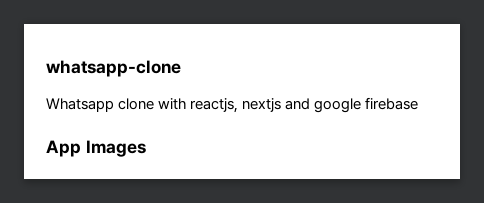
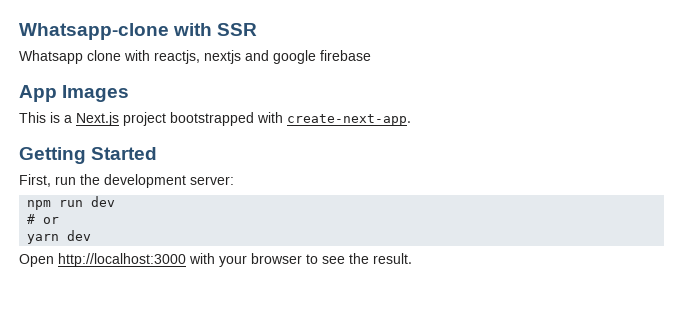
[46,60,181,77] whatsapp-clone -> [19,23,258,40] Whatsapp-clone with SSR
(146, 148) none -> [19,112,411,126] [19,147,158,164] [19,174,234,188] [27,196,116,210] [27,214,60,224] [27,230,92,244] [19,253,412,267] // This is a Next.js project bootstrapped with create-next-app. // Getting Started // First, run the development server: // npm run dev // # or // yarn dev // Open http://localhost:3000 with your browser to see the result.

